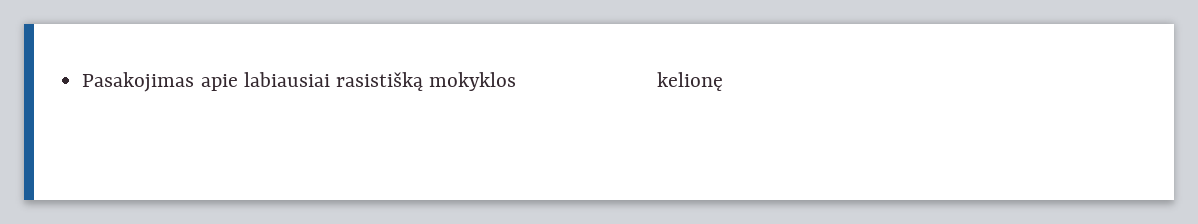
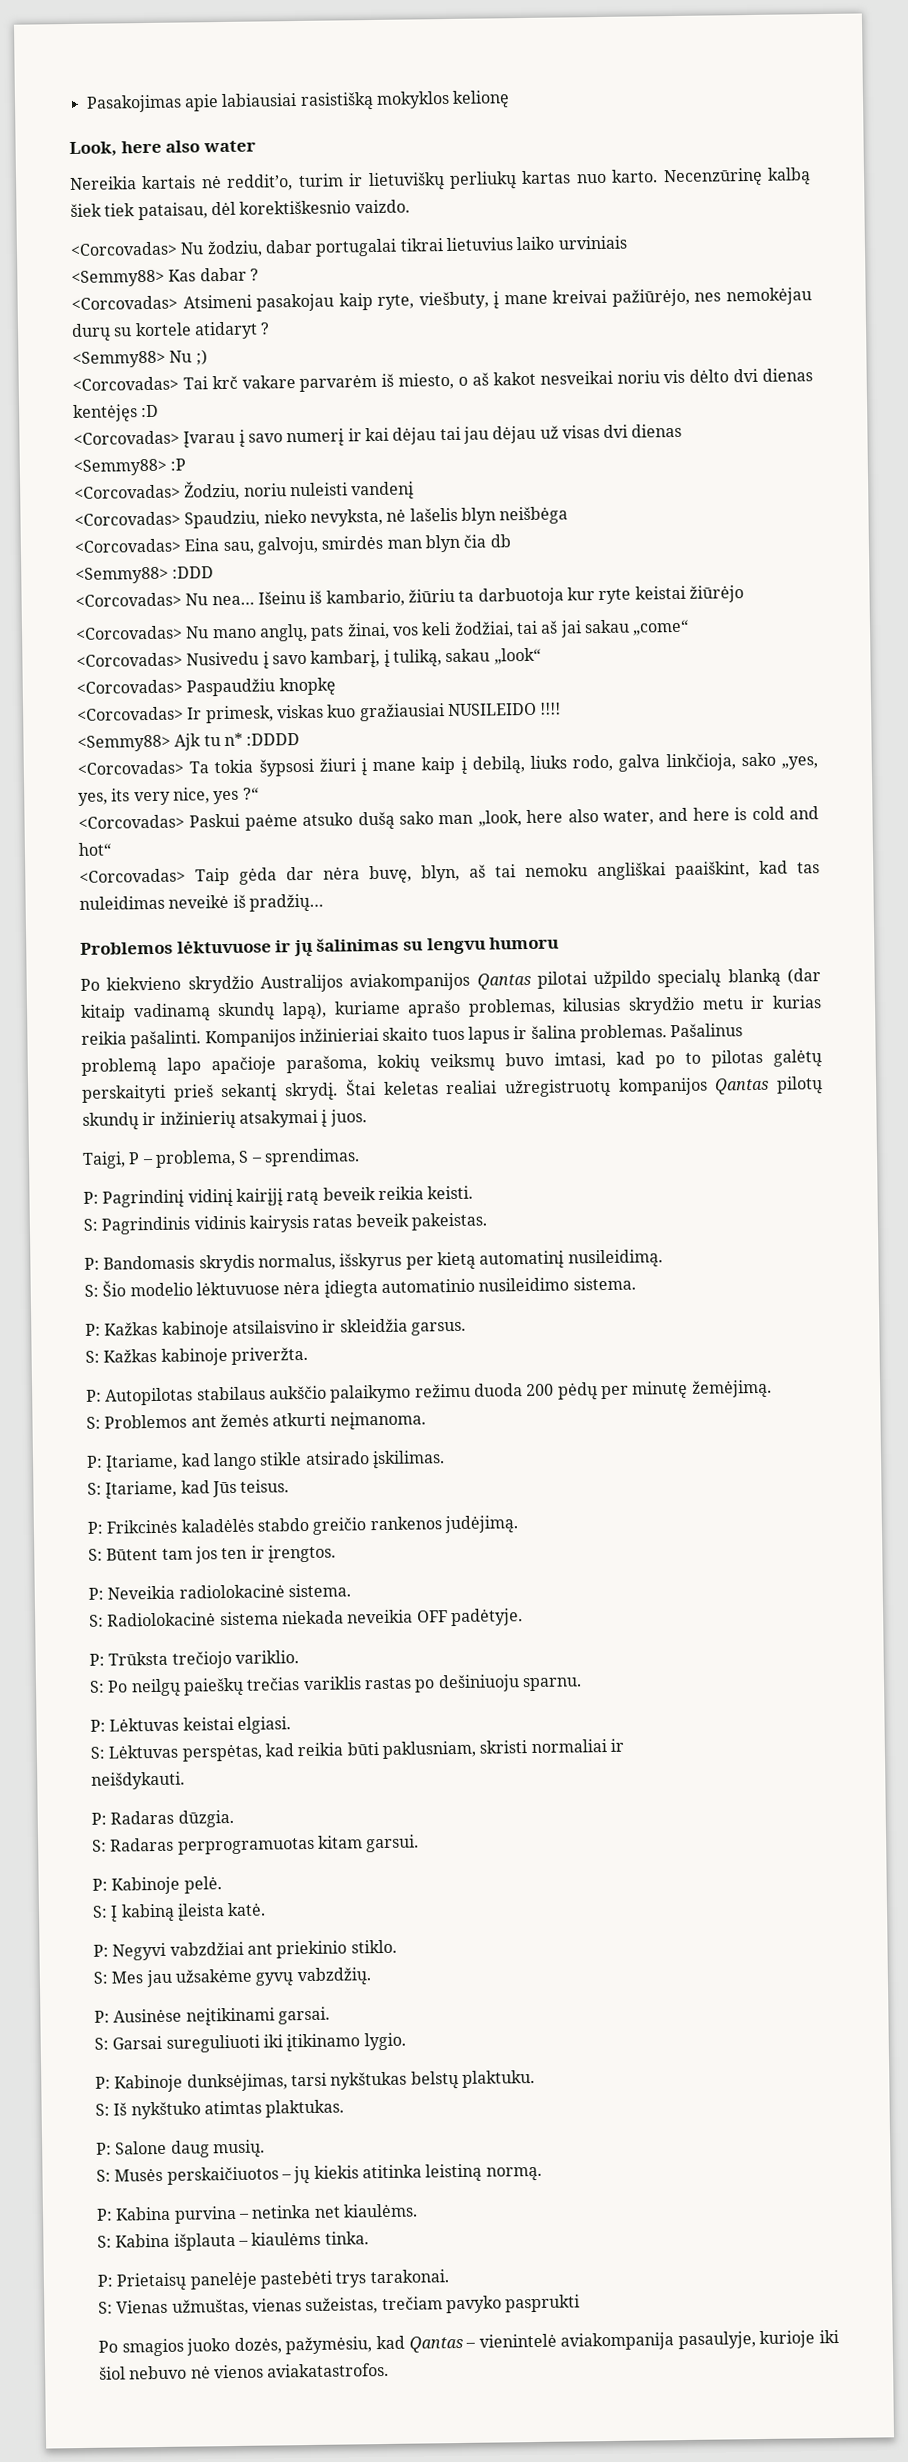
(724, 81) none -> [69,140,256,158] [69,167,812,192] [70,199,410,221] [70,235,627,258] [71,267,259,287] [71,287,812,312] [71,321,271,342] [72,349,208,368] [72,368,814,392] [73,404,160,422] [73,423,683,449] [73,458,187,476] [74,480,415,501] [74,506,569,529] [74,534,511,555] [75,566,215,584] [75,585,744,607] [75,619,690,643] [76,647,541,670] [76,677,336,697] [77,702,562,724] [77,732,301,752] [77,752,818,777] [78,787,259,806] [78,806,819,831] [78,842,111,856] [79,860,820,886] [79,893,324,913] [80,936,560,958] [80,968,821,994] [80,995,822,1023] [81,1023,744,1049] [81,1049,822,1077] [82,1076,823,1103] [82,1109,367,1131] [82,1148,360,1169] [83,1185,474,1209] [83,1212,487,1235] [84,1249,663,1273] [84,1276,636,1299] [85,1318,466,1339] [85,1346,308,1366] [86,1379,772,1406] [86,1411,426,1431] [86,1450,445,1473] [87,1479,290,1500] [87,1515,519,1535] [88,1544,336,1564] [88,1583,351,1600] [89,1608,523,1627] [89,1650,299,1669] [89,1674,582,1698] [90,1716,291,1734] [90,1738,624,1762] [91,1771,185,1790] [91,1809,234,1828] [92,1834,420,1855] [92,1876,222,1895] [92,1902,267,1923] [93,1939,397,1961] [93,1967,371,1988] [94,2006,330,2027] [94,2032,406,2053] [95,2070,535,2093] [95,2099,345,2120] [96,2139,265,2159] [96,2163,542,2185] [96,2203,418,2224] [97,2231,369,2251] [97,2269,449,2292] [98,2294,581,2316] [98,2329,840,2357] [99,2362,390,2380] // Look, here also water // Nereikia kartais nė reddit’o, turim ir lietuviškų perliukų kartas nuo karto. Necenzūrinę kalbą šiek tiek pataisau, dėl korektiškesnio vaizdo. // <Corcovadas> Nu žodziu, dabar portugalai tikrai lietuvius laiko urviniais // <Semmy88> Kas dabar ? // <Corcovadas> Atsimeni pasakojau kaip ryte, viešbuty, į mane kreivai pažiūrėjo, nes nemokėjau durų su kortele atidaryt ? // <Semmy88> Nu ;) // <Corcovadas> Tai krč vakare parvarėm iš miesto, o aš kakot nesveikai noriu vis dėlto dvi dienas kentėjęs :D // <Corcovadas> Įvarau į savo numerį ir kai dėjau tai jau dėjau už visas dvi dienas // <Semmy88> :P // <Corcovadas> Žodziu, noriu nuleisti vandenį // <Corcovadas> Spaudziu, nieko nevyksta, nė lašelis blyn neišbėga // <Corcovadas> Eina sau, galvoju, smirdės man blyn čia db // <Semmy88> :DDD // <Corcovadas> Nu nea… Išeinu iš kambario, žiūriu ta darbuotoja kur ryte keistai žiūrėjo // <Corcovadas> Nu mano anglų, pats žinai, vos keli žodžiai, tai aš jai sakau „come“ // <Corcovadas> Nusivedu į savo kambarį, į tuliką, sakau „look“ // <Corcovadas> Paspaudžiu knopkę // <Corcovadas> Ir primesk, viskas kuo gražiausiai NUSILEIDO !!!! // <Semmy88> Ajk tu n* :DDDD // <Corcovadas> Ta tokia šypsosi žiuri į mane kaip į debilą, liuks rodo, galva linkčioja, sako „yes, yes, its very nice, yes ?“ // <Corcovadas> Paskui paėme atsuko dušą sako man „look, here also water, and here is cold and hot“ // <Corcovadas> Taip gėda dar nėra buvę, blyn, aš tai nemoku angliškai paaiškint, kad tas nuleidimas neveikė iš pradžių… // Problemos lėktuvuose ir jų šalinimas su lengvu humoru // Po kiekvieno skrydžio Australijos aviakompanijos Qantas pilotai užpildo specialų blanką (dar kitaip vadinamą skundų lapą), kuriame aprašo problemas, kilusias skrydžio metu ir kurias reikia pašalinti. Kompanijos inžinieriai skaito tuos lapus ir šalina problemas. Pašalinus problemą lapo apačioje parašoma, kokių veiksmų buvo imtasi, kad po to pilotas galėtų perskaityti prieš sekantį skrydį. Štai keletas realiai užregistruotų kompanijos Qantas pilotų skundų ir inžinierių atsakymai į juos. // Taigi, P – problema, S – sprendimas. // P: Pagrindinį vidinį kairįjį ratą beveik reikia keisti. // S: Pagrindinis vidinis kairysis ratas beveik pakeistas. // P: Bandomasis skrydis normalus, išskyrus per kietą automatinį nusileidimą. // S: Šio modelio lėktuvuose nėra įdiegta automatinio nusileidimo sistema. // P: Kažkas kabinoje atsilaisvino ir skleidžia garsus. // S: Kažkas kabinoje priveržta. // P: Autopilotas stabilaus aukščio palaikymo režimu duoda 200 pėdų per minutę žemėjimą. // S: Problemos ant žemės atkurti neįmanoma. // P: Įtariame, kad lango stikle atsirado įskilimas. // S: Įtariame, kad Jūs teisus. // P: Frikcinės kaladėlės stabdo greičio rankenos judėjimą. // S: Būtent tam jos ten ir įrengtos. // P: Neveikia radiolokacinė sistema. // S: Radiolokacinė sistema niekada neveikia OFF padėtyje. // P: Trūksta trečiojo variklio. // S: Po neilgų paieškų trečias variklis rastas po dešiniuoju sparnu. // P: Lėktuvas keistai elgiasi. // S: Lėktuvas perspėtas, kad reikia būti paklusniam, skristi normaliai ir // neišdykauti. // P: Radaras dūzgia. // S: Radaras perprogramuotas kitam garsui. // P: Kabinoje pelė. // S: Į kabiną įleista katė. // P: Negyvi vabzdžiai ant priekinio stiklo. // S: Mes jau užsakėme gyvų vabzdžių. // P: Ausinėse neįtikinami garsai. // S: Garsai sureguliuoti iki įtikinamo lygio. // P: Kabinoje dunksėjimas, tarsi nykštukas belstų plaktuku. // S: Iš nykštuko atimtas plaktukas. // P: Salone daug musių. // S: Musės perskaičiuotos – jų kiekis atitinka leistiną normą. // P: Kabina purvina – netinka net kiaulėms. // S: Kabina išplauta – kiaulėms tinka. // P: Prietaisų panelėje pastebėti trys tarakonai. // S: Vienas užmuštas, vienas sužeistas, trečiam pavyko pasprukti // Po smagios juoko dozės, pažymėsiu, kad Qantas – vienintelė aviakompanija pasaulyje, kurioje iki šiol nebuvo nė vienos aviakatastrofos.

